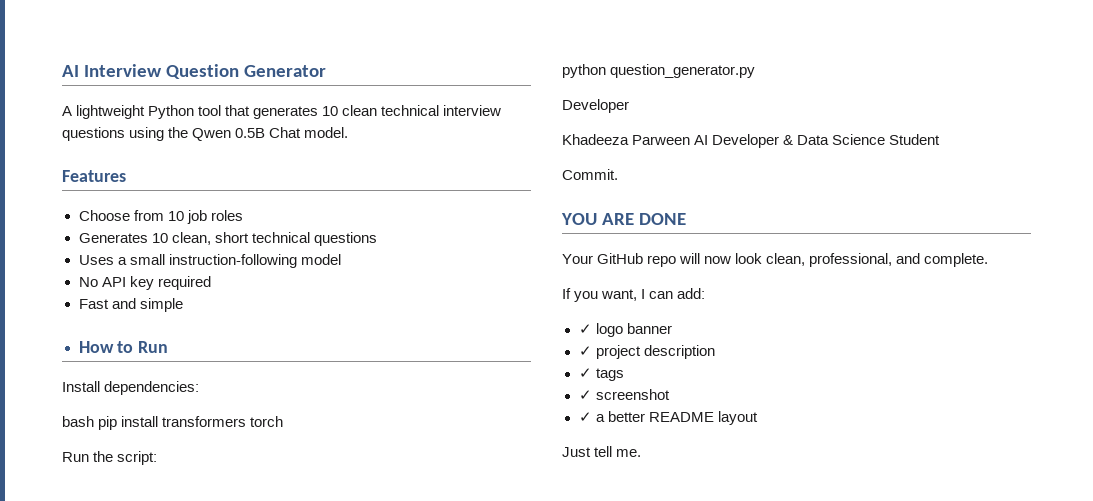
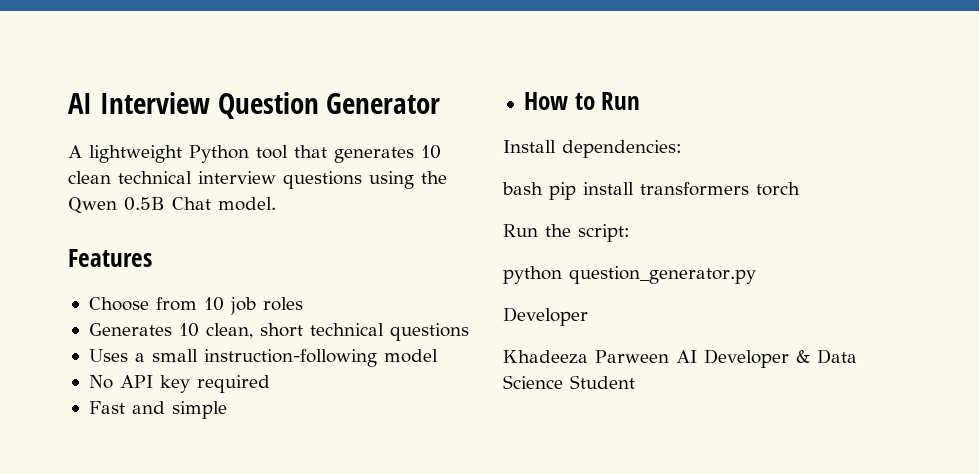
[562,169,618,180] [561,213,686,225] [562,253,989,267] [562,288,706,302] [578,323,672,337] [578,345,715,359] [578,368,624,381] [578,389,670,400] [578,411,758,425] [562,446,642,457] // Commit. // YOU ARE DONE // Your GitHub repo will now look clean, professional, and complete. // If you want, I can add: // ✓ logo banner // ✓ project description // ✓ tags // ✓ screenshot // ✓ a better README layout // Just tell me. -> (635, 382) none

